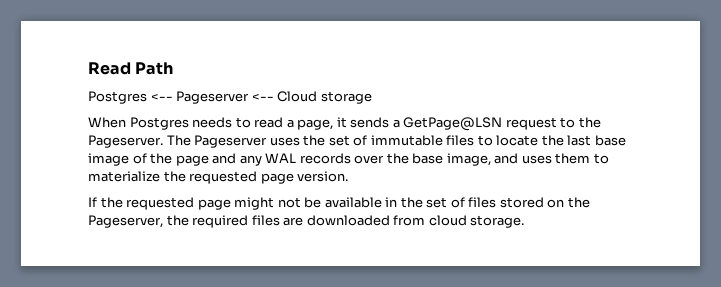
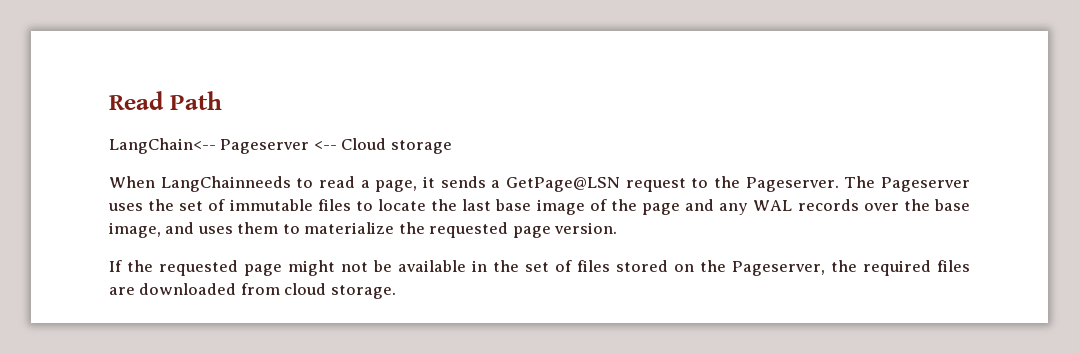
[88,91,173,104] Postgres <-- -> [109,138,216,154] LangChain<--
[129,117,233,130] Postgres needs -> [160,176,291,192] LangChainneeds

